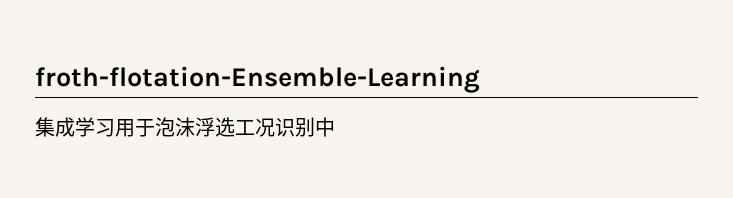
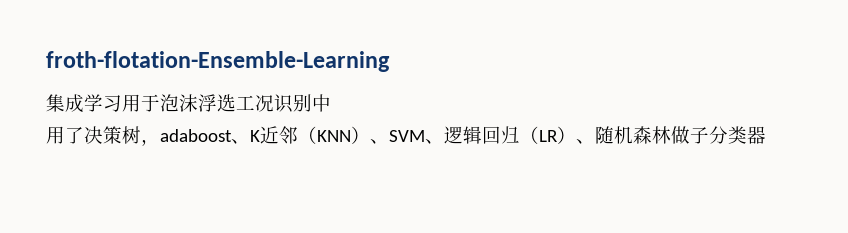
(335, 127) none -> [46,126,766,146] // 用了决策树，adaboost、K近邻（KNN）、SVM、逻辑回归（LR）、随机森林做子分类器

